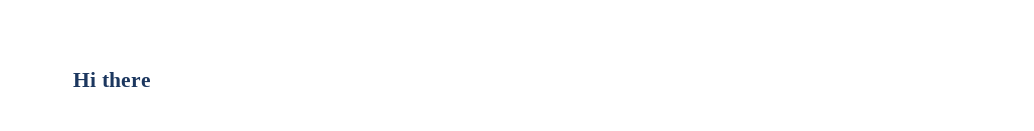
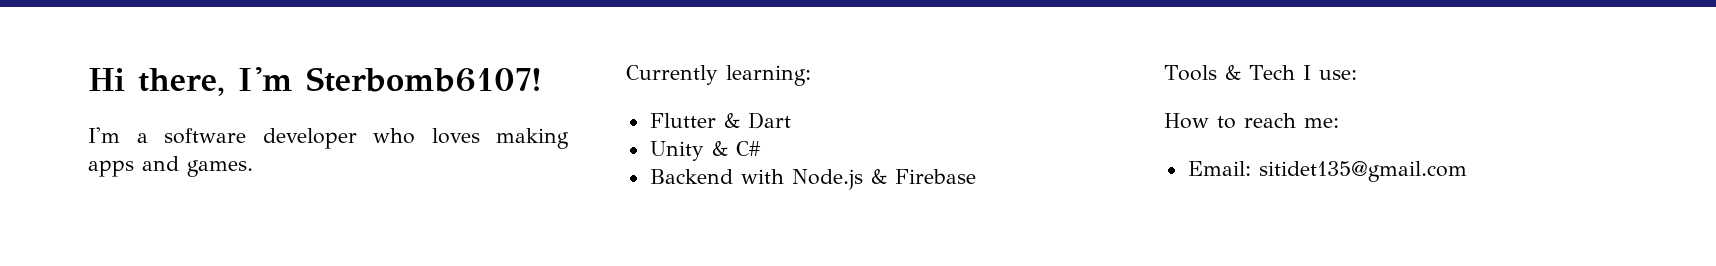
[101,72,151,87] there -> [138,67,542,96] [88,127,569,149] [88,156,253,177] [626,65,811,86] [649,112,791,129] [649,141,761,161] [649,169,976,190] [1164,65,1357,81] [1164,113,1339,129] [1187,161,1467,182] there, I'm Sterbomb6107! // I'm a software developer who loves making apps and games. // Currently learning: // Flutter & Dart // Unity & C# // Backend with Node.js & Firebase // Tools & Tech I use: // How to reach me: // Email: sitidet135@gmail.com

